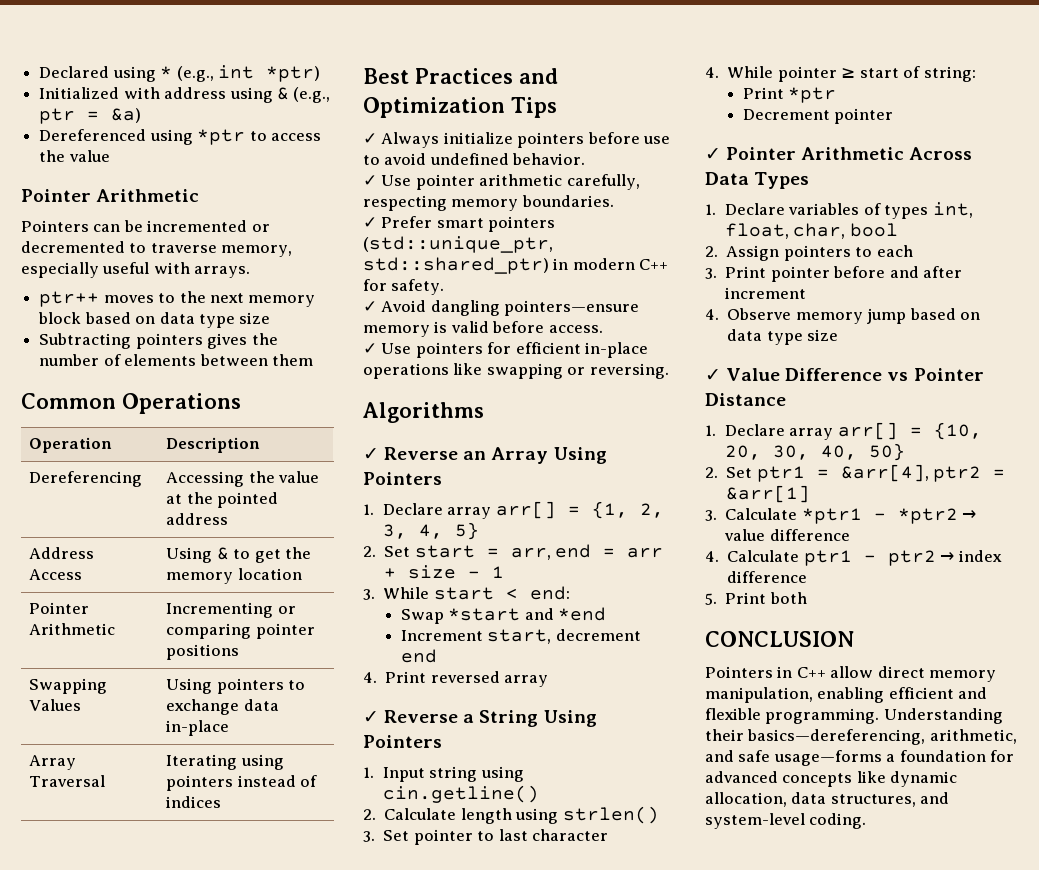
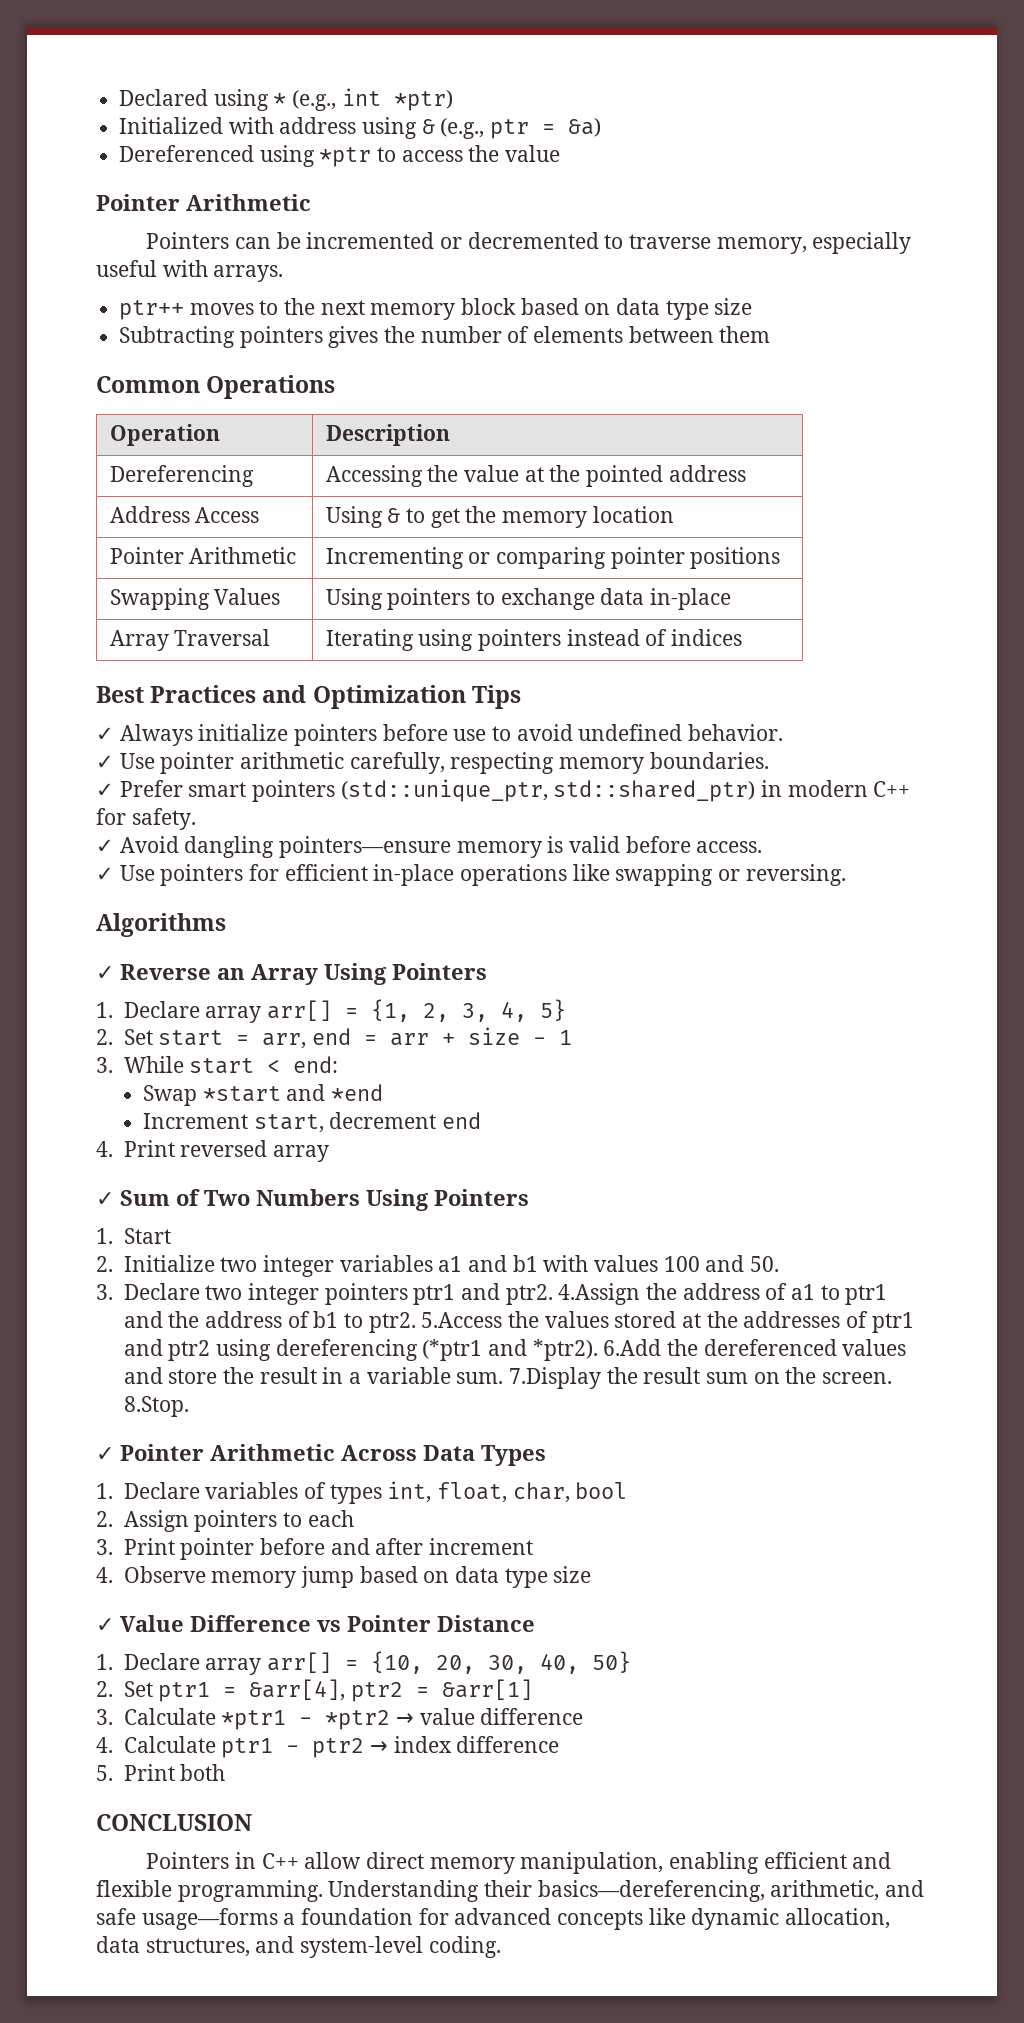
[384,710,597,727] [363,735,442,748] [363,766,524,782] [382,785,539,803] [363,806,659,824] [363,829,609,845] [705,66,976,82] [742,87,837,103] [742,108,894,124] Reverse a String Using Pointers // 1. Input string using cin.getline() // 2. Calculate length using strlen() // 3. Set pointer to last character // 4. While pointer ≥ start of string: // Print *ptr // Decrement pointer -> [120,1189,529,1211] [96,1228,171,1244] [96,1255,779,1277] [96,1283,888,1305] [123,1311,914,1333] [123,1339,907,1361] [123,1367,892,1389] [123,1396,189,1417] Sum of Two Numbers Using Pointers // 1. Start // 2. Initialize two integer variables a1 and b1 with values 100 and 50. // 3. Declare two integer pointers ptr1 and ptr2. 4.Assign the address of a1 to ptr1 and the address of b1 to ptr2. 5.Access the values stored at the addresses of ptr1 and ptr2 using dereferencing (*ptr1 and *ptr2). 6.Add the dereferenced values and store the result in a variable sum. 7.Display the result sum on the screen. 8.Stop.

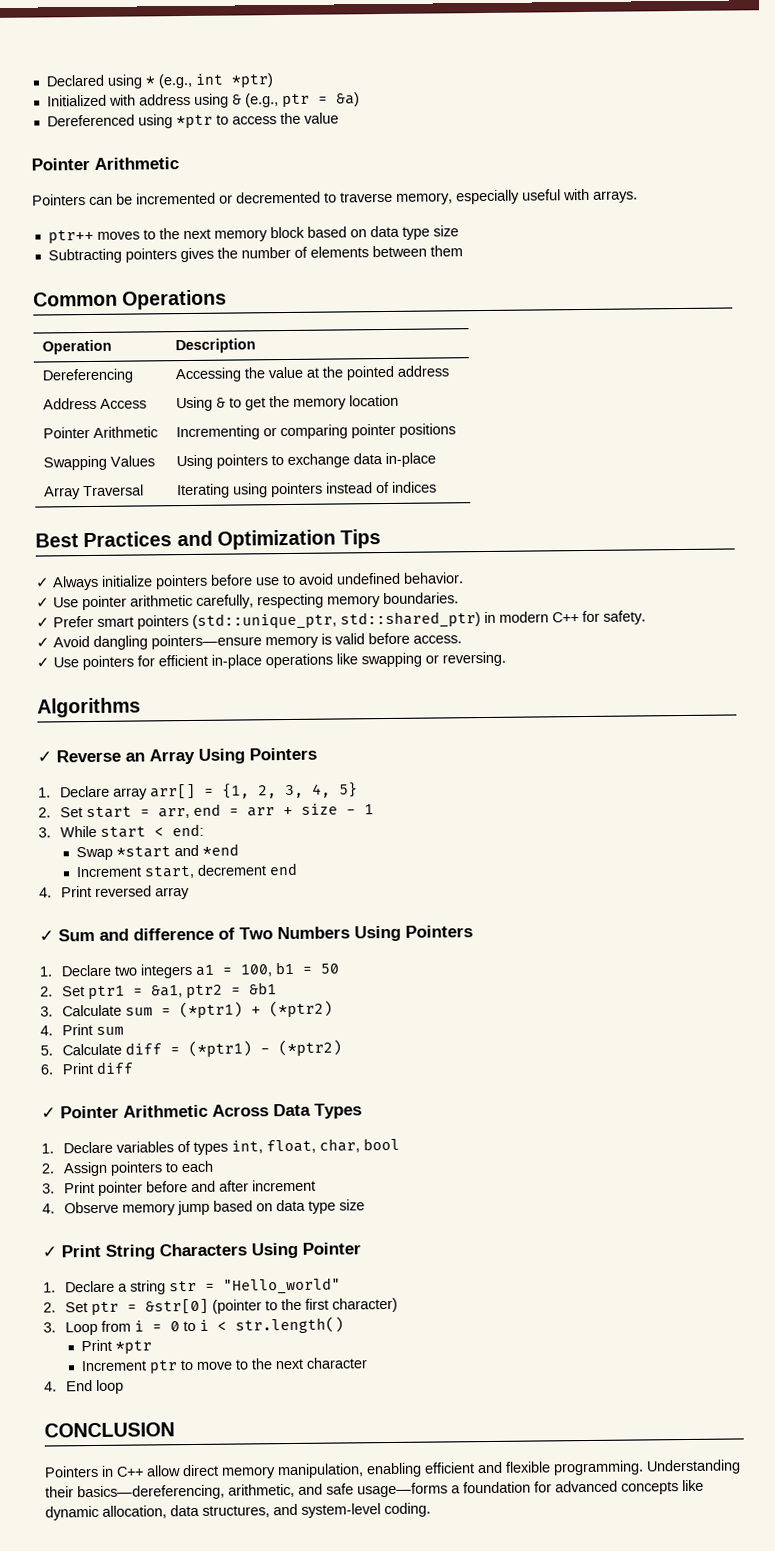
(170, 1198) none -> [99,927,214,941] and difference
[123,1228,171,1244] [96,1255,779,1277] [96,1283,888,1305] [123,1311,914,1333] [123,1339,907,1361] [123,1367,892,1389] [123,1396,189,1417] Start // 2. Initialize two integer variables a1 and b1 with values 100 and 50. // 3. Declare two integer pointers ptr1 and ptr2. 4.Assign the address of a1 to ptr1 and the address of b1 to ptr2. 5.Access the values stored at the addresses of ptr1 and ptr2 using dereferencing (*ptr1 and *ptr2). 6.Add the dereferenced values and store the result in a variable sum. 7.Display the result sum on the screen. 8.Stop. -> [61,961,341,979] [40,982,278,1000] [40,1000,334,1019] [40,1023,125,1036] [40,1039,343,1058] [40,1061,135,1075] Declare two integers a1 = 100, b1 = 50 // 2. Set ptr1 = &a1, ptr2 = &b1 // 3. Calculate sum = (*ptr1) + (*ptr2) // 4. Print sum // 5. Calculate diff = (*ptr1) - (*ptr2) // 6. Print diff
[120,1615,535,1632] [96,1651,631,1675] [96,1679,533,1702] [96,1708,584,1730] [96,1736,560,1758] [96,1764,226,1781] Value Difference vs Pointer Distance // 1. Declare array arr[] = {10, 20, 30, 40, 50} // 2. Set ptr1 = &arr[4], ptr2 = &arr[1] // 3. Calculate *ptr1 - *ptr2 → value difference // 4. Calculate ptr1 - ptr2 → index difference // 5. Print both -> [61,1242,361,1260] [43,1277,342,1295] [43,1297,399,1316] [43,1316,345,1336] [81,1339,153,1354] [81,1357,368,1374] [44,1379,125,1394] Print String Characters Using Pointer // 1. Declare a string str = "Hello_world" // 2. Set ptr = &str[0] (pointer to the first character) // 3. Loop from i = 0 to i < str.length() // Print *ptr // Increment ptr to move to the next character // 4. End loop

